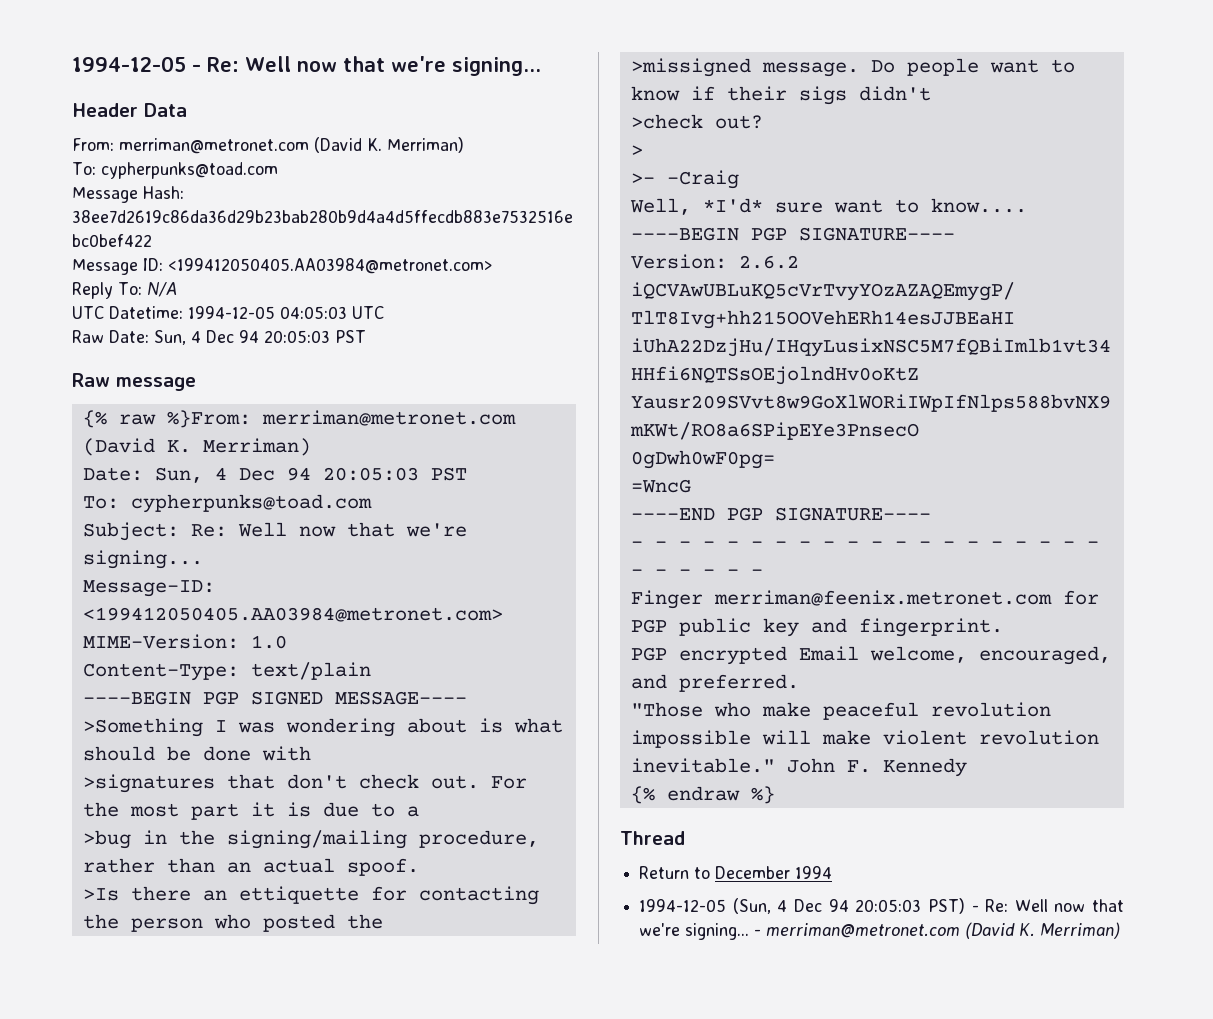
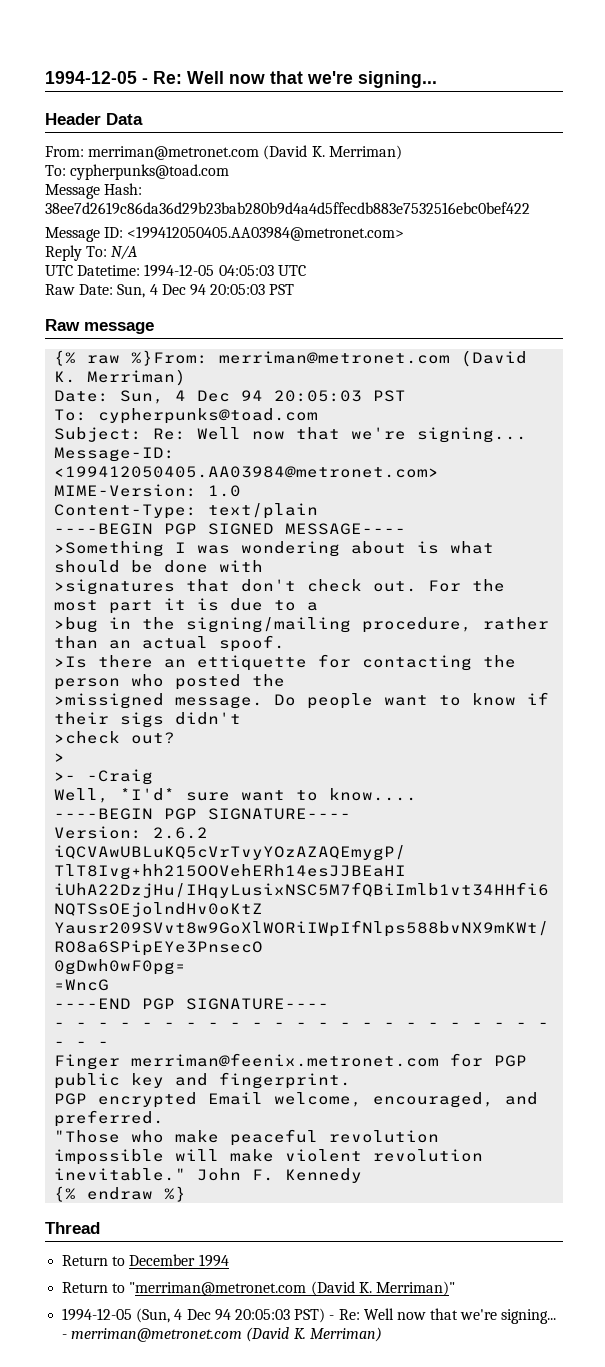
(833, 872) none -> [62,1281,455,1296] // Return to "merriman@metronet.com (David K. Merriman)"

